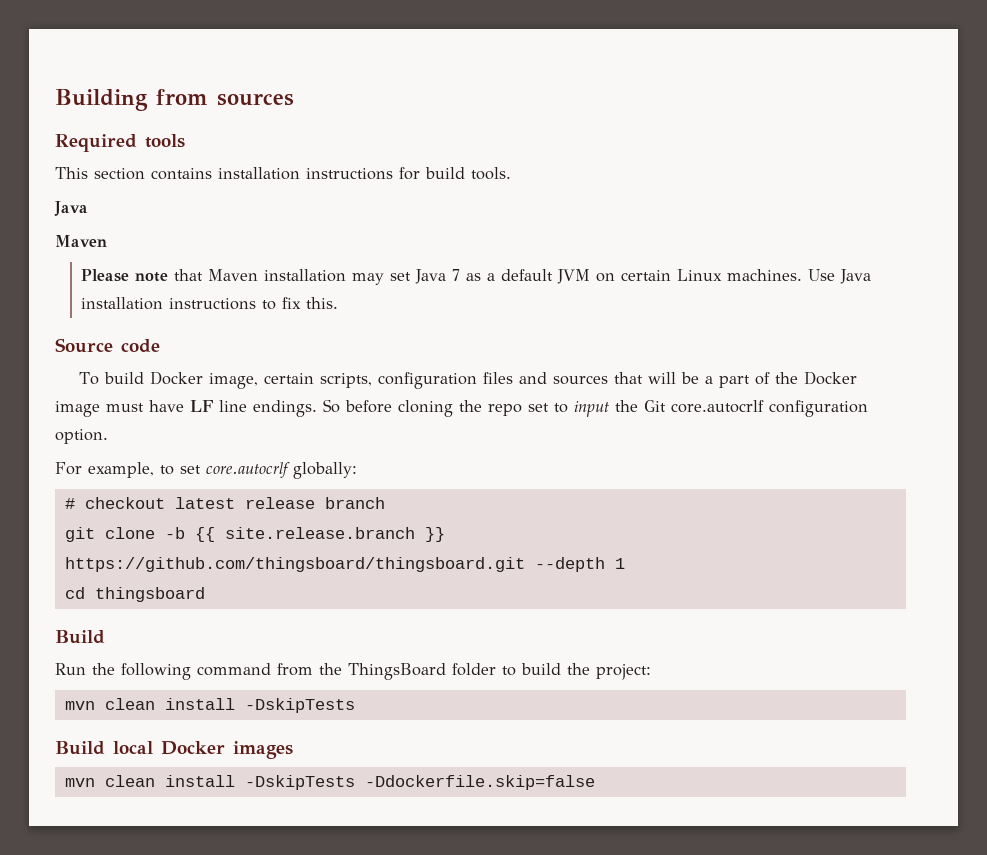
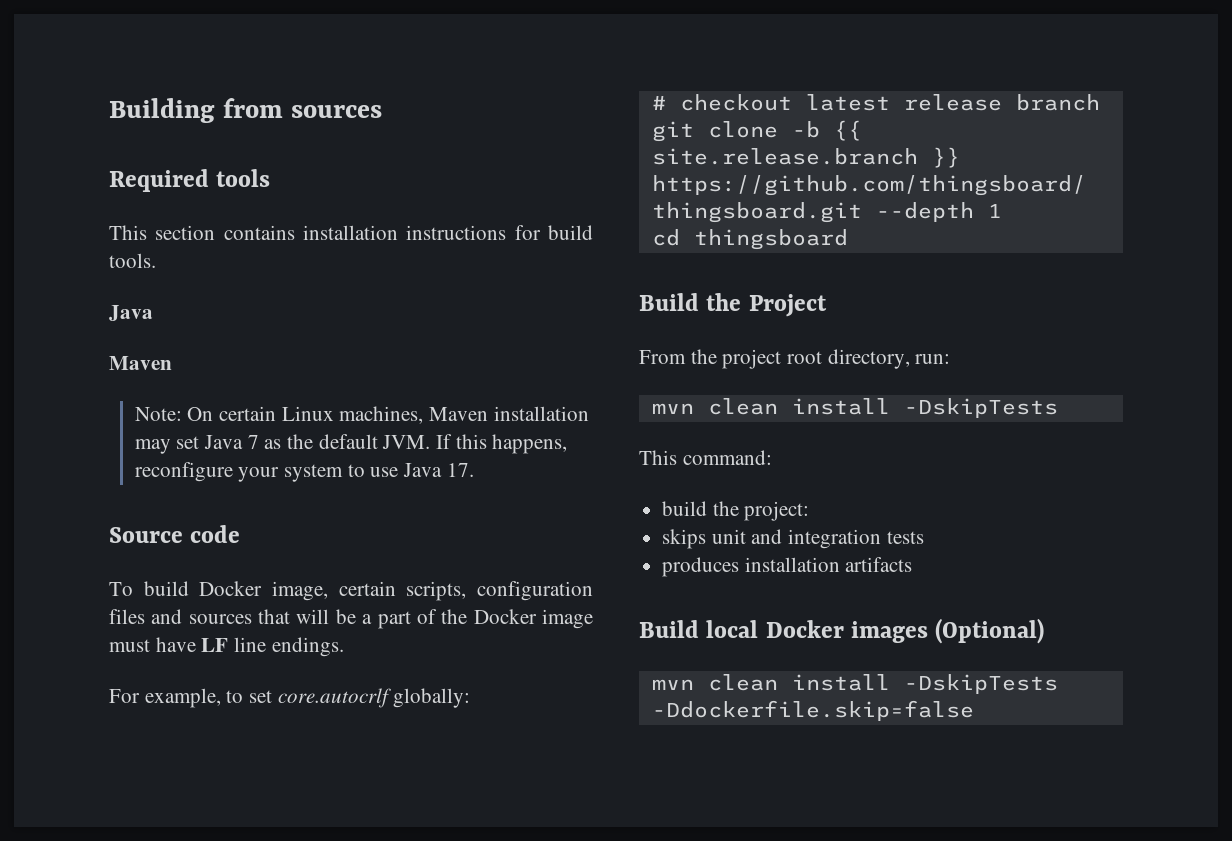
[81,269,204,282] Please note that -> [134,406,424,424] Note: On certain Linux machines,
[487,269,872,284] [81,297,339,310] a default JVM on certain Linux machines. Use Java installation instructions to fix this. -> [286,434,568,454] [134,462,474,482] the default JVM. If this happens, reconfigure your system to use Java 17.
[323,399,868,417] [55,429,108,444] So before cloning the repo set to input the Git core.autocrlf configuration option. -> (344, 647) none
[55,663,651,680] [64,698,355,713] // Run the following command from the ThingsBoard folder to build the project: // mvn clean install -DskipTests -> [706,293,827,317] [639,349,951,369] [651,398,1058,418] [639,450,772,465] [662,501,810,521] [662,529,924,549] [662,557,913,577] the Project // From the project root directory, run: // mvn clean install -DskipTests // This command: // build the project: // skips unit and integration tests // produces installation artifacts
(293, 750) none -> [935,618,1045,644] (Optional)

